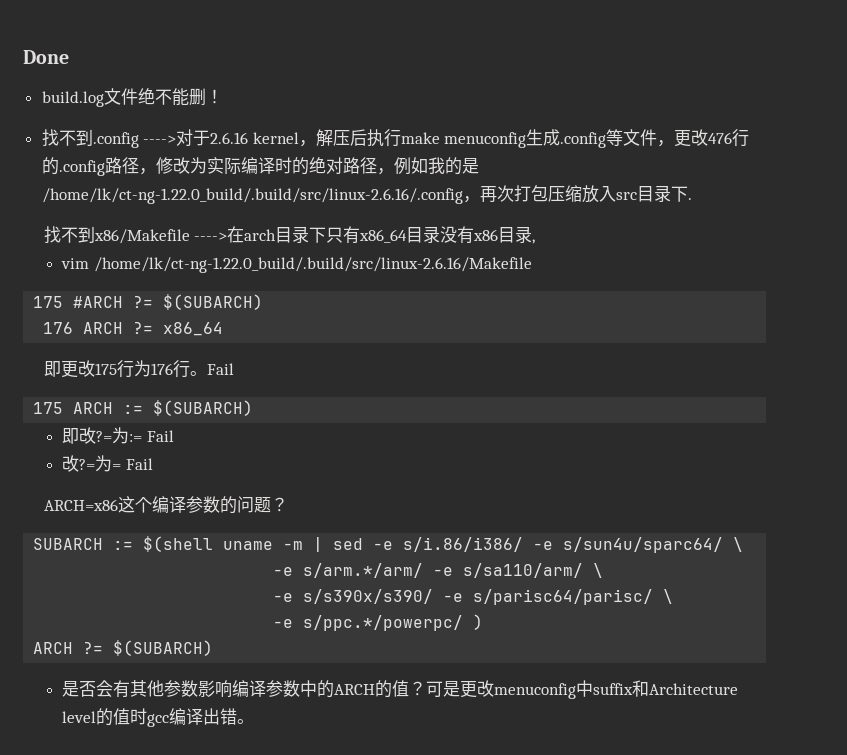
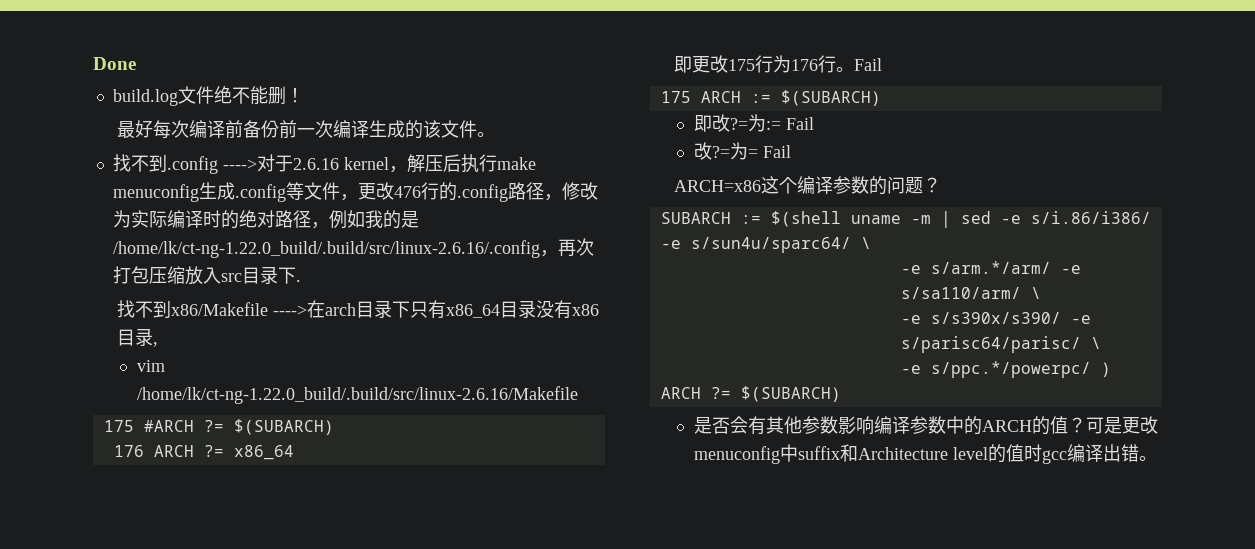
(223, 96) none -> [116,120,495,139] // 最好每次编译前备份前一次编译生成的该文件。

